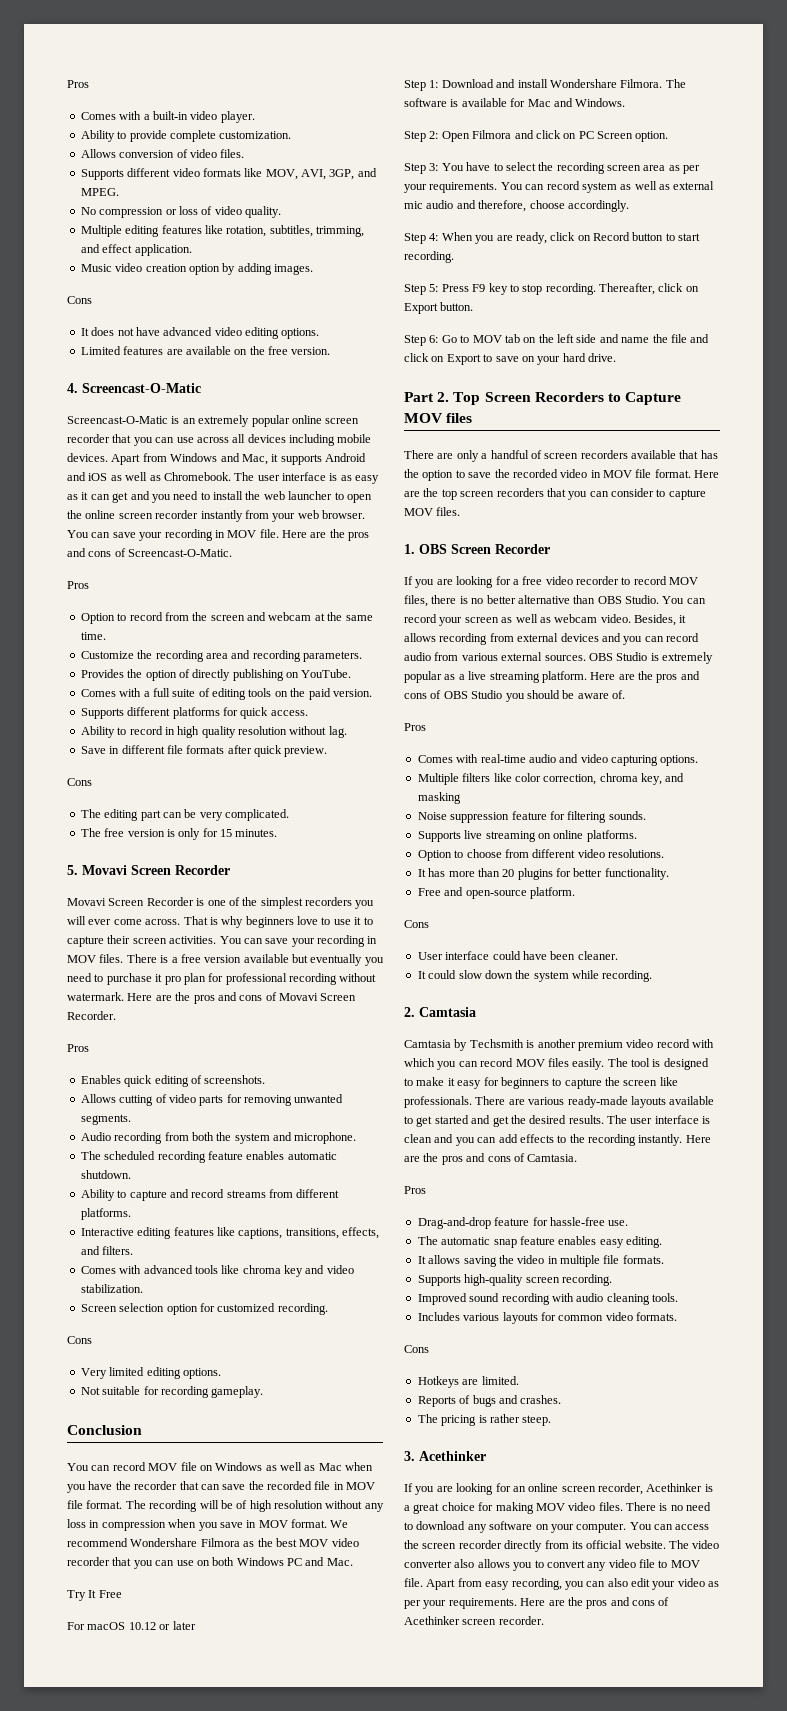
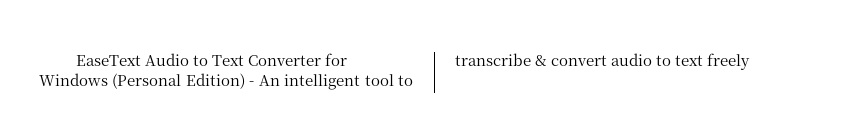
[67,80,89,88] [80,111,255,123] [80,130,292,142] [80,149,245,158] [80,168,377,180] [80,188,119,196] [80,206,281,218] [80,225,364,237] [80,244,192,256] [80,263,313,275] [67,296,92,304] [80,327,320,339] [80,346,331,355] [67,383,201,393] [67,415,360,427] [67,434,372,446] [67,453,366,465] [67,472,380,484] [67,491,372,503] [67,510,365,522] [67,529,370,541] [67,548,233,557] [67,581,89,589] [80,612,373,624] [80,632,106,640] [80,650,362,662] [80,669,352,681] [80,688,372,700] [80,707,308,719] [80,726,347,738] [80,745,328,757] [67,778,92,786] [80,809,289,821] [80,828,278,840] [67,865,230,875] [67,897,375,909] [67,916,373,928] [67,935,378,947] [67,954,384,966] [67,973,377,985] [67,992,357,1004] [67,1011,116,1020] [67,1044,89,1052] [80,1075,266,1087] [80,1094,344,1106] [80,1114,131,1125] [80,1132,357,1144] [80,1151,337,1163] [80,1170,131,1179] [80,1189,340,1201] [80,1208,131,1220] [80,1227,379,1239] [80,1246,134,1255] [80,1265,354,1277] [80,1284,143,1293] [80,1303,328,1315] [67,1336,92,1344] [80,1367,221,1379] [80,1386,264,1398] [67,1425,142,1435] [67,1462,374,1471] [67,1481,376,1493] [67,1500,384,1512] [67,1519,349,1531] [67,1538,359,1547] [67,1557,353,1569] [67,1590,122,1601] [67,1621,196,1630] [404,79,686,91] [404,98,626,107] [404,130,669,142] [404,162,701,174] [404,181,715,193] [404,200,629,212] [404,232,701,244] [404,251,454,263] [404,283,699,295] [404,302,474,314] [404,334,710,346] [404,353,616,365] [404,392,682,405] [404,413,473,423] [404,450,718,462] [404,469,720,481] [404,488,706,500] [404,507,461,516] [404,544,550,554] [404,576,699,588] [404,595,706,607] [404,614,687,626] [404,633,699,645] [404,652,713,664] [404,671,700,683] [404,690,625,702] [404,723,426,731] [417,754,699,766] [417,773,685,785] [417,792,461,804] [417,811,646,823] [417,830,637,842] [417,849,664,861] [417,868,669,880] [417,887,575,899] [404,920,429,928] [417,951,618,960] [417,970,653,982] [404,1007,476,1017] [404,1039,714,1051] [404,1058,709,1070] [404,1077,678,1089] [404,1096,715,1108] [404,1115,711,1127] [404,1134,711,1146] [404,1153,578,1165] [404,1186,426,1194] [417,1217,629,1229] [417,1236,662,1248] [417,1255,664,1267] [417,1274,612,1286] [417,1293,678,1305] [417,1312,677,1324] [404,1345,429,1353] [417,1376,519,1388] [417,1395,562,1407] [417,1414,552,1426] [404,1451,486,1461] [404,1483,713,1495] [404,1502,712,1514] [404,1521,710,1533] [404,1540,720,1552] [404,1559,700,1571] [404,1578,720,1590] [404,1597,670,1609] [404,1616,544,1625] Pros // Comes with a built-in video player. // Ability to provide complete customization. // Allows conversion of video files. // Supports different video formats like MOV, AVI, 3GP, and MPEG. // No compression or loss of video quality. // Multiple editing features like rotation, subtitles, trimming, and effect application. // Music video creation option by adding images. // Cons // It does not have advanced video editing options. // Limited features are available on the free version. // 4. Screencast-O-Matic // Screencast-O-Matic is an extremely popular online screen recorder that you can use across all devices including mobile devices. Apart from Windows and Mac, it supports Android and iOS as well as Chromebook. The user interface is as easy as it can get and you need to install the web launcher to open the online screen recorder instantly from your web browser. You can save your recording in MOV file. Here are the pros and cons of Screencast-O-Matic. // Pros // Option to record from the screen and webcam at the same time. // Customize the recording area and recording parameters. // Provides the option of directly publishing on YouTube. // Comes with a full suite of editing tools on the paid version. // Supports different platforms for quick access. // Ability to record in high quality resolution without lag. // Save in different file formats after quick preview. // Cons // The editing part can be very complicated. // The free version is only for 15 minutes. // 5. Movavi Screen Recorder // Movavi Screen Recorder is one of the simplest recorders you will ever come across. That is why beginners love to use it to capture their screen activities. You can save your recording in MOV files. There is a free version available but eventually you need to purchase it pro plan for professional recording without watermark. Here are the pros and cons of Movavi Screen Recorder. // Pros // Enables quick editing of screenshots. // Allows cutting of video parts for removing unwanted segments. // Audio recording from both the system and microphone. // The scheduled recording feature enables automatic shutdown. // Ability to capture and record streams from different platforms. // Interactive editing features like captions, transitions, effects, and filters. // Comes with advanced tools like chroma key and video stabilization. // Screen selection option for customized recording. // Cons // Very limited editing options. // Not suitable for recording gameplay. // Conclusion // You can record MOV file on Windows as well as Mac when you have the recorder that can save the recorded file in MOV file format. The recording will be of high resolution without any loss in compression when you save in MOV format. We recommend Wondershare Filmora as the best MOV video recorder that you can use on both Windows PC and Mac. // Try It Free // For macOS 10.12 or later // Step 1: Download and install Wondershare Filmora. The software is available for Mac and Windows. // Step 2: Open Filmora and click on PC Screen option. // Step 3: You have to select the recording screen area as per your requirements. You can record system as well as external mic audio and therefore, choose accordingly. // Step 4: When you are ready, click on Record button to start recording. // Step 5: Press F9 key to stop recording. Thereafter, click on Export button. // Step 6: Go to MOV tab on the left side and name the file and click on Export to save on your hard drive. // Part 2. Top Screen Recorders to Capture MOV files // There are only a handful of screen recorders available that has the option to save the recorded video in MOV file format. Here are the top screen recorders that you can consider to capture MOV files. // 1. OBS Screen Recorder // If you are looking for a free video recorder to record MOV files, there is no better alternative than OBS Studio. You can record your screen as well as webcam video. Besides, it allows recording from external devices and you can record audio from various external sources. OBS Studio is extremely popular as a live streaming platform. Here are the pros and cons of OBS Studio you should be aware of. // Pros // Comes with real-time audio and video capturing options. // Multiple filters like color correction, chroma key, and masking // Noise suppression feature for filtering sounds. // Supports live streaming on online platforms. // Option to choose from different video resolutions. // It has more than 20 plugins for better functionality. // Free and open-source platform. // Cons // User interface could have been cleaner. // It could slow down the system while recording. // 2. Camtasia // Camtasia by Techsmith is another premium video record with which you can record MOV files easily. The tool is designed to make it easy for beginners to capture the screen like professionals. There are various ready-made layouts available to get started and get the desired results. The user interface is clean and you can add effects to the recording instantly. Here are the pros and cons of Camtasia. // Pros // Drag-and-drop feature for hassle-free use. // The automatic snap feature enables easy editing. // It allows saving the video in multiple file formats. // Supports high-quality screen recording. // Improved sound recording with audio cleaning tools. // Includes various layouts for common video formats. // Cons // Hotkeys are limited. // Reports of bugs and crashes. // The pricing is rather steep. // 3. Acethinker // If you are looking for an online screen recorder, Acethinker is a great choice for making MOV video files. There is no need to download any software on your computer. You can access the screen recorder directly from its official website. The video converter also allows you to convert any video file to MOV file. Apart from easy recording, you can also edit your video as per your requirements. Here are the pros and cons of Acethinker screen recorder. -> [76,53,348,66] [39,73,414,90] [455,53,751,70] EaseText Audio to Text Converter for Windows (Personal Edition) - An intelligent tool to transcribe & convert audio to text freely

